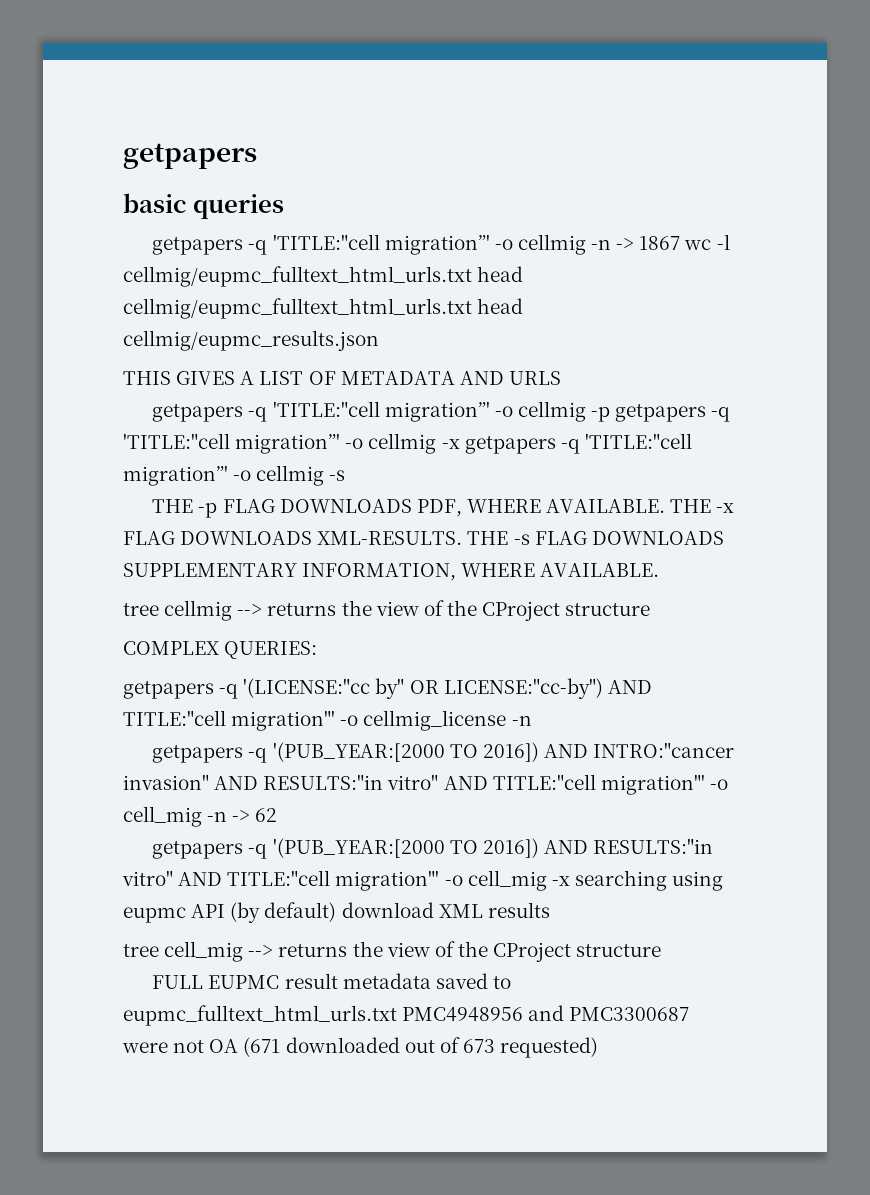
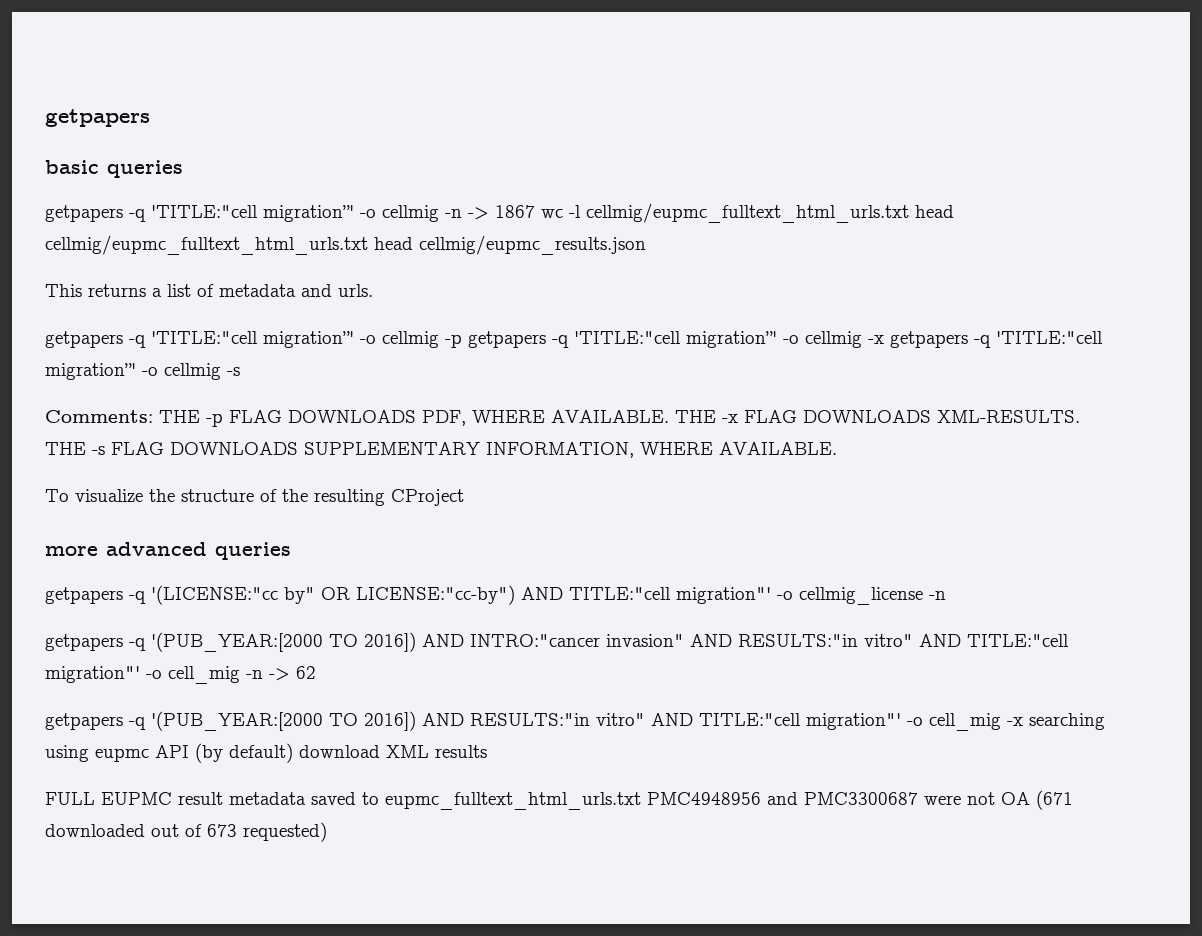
[123,371,561,385] THIS GIVES A LIST OF METADATA AND URLS -> [45,284,373,297] This returns a list of metadata and urls.
(346, 475) none -> [45,410,153,423] Comments:
[123,600,651,621] [123,641,318,659] tree cellmig --> returns the view of the CProject structure // COMPLEX QUERIES: -> [45,489,464,506] [45,542,291,560] To visualize the structure of the resulting CProject // more advanced queries
[123,941,662,962] // tree cell_mig --> returns the view of the CProject structure -> (487, 751) none

